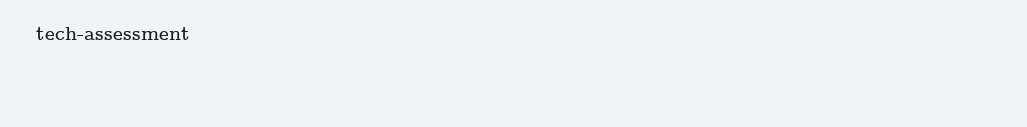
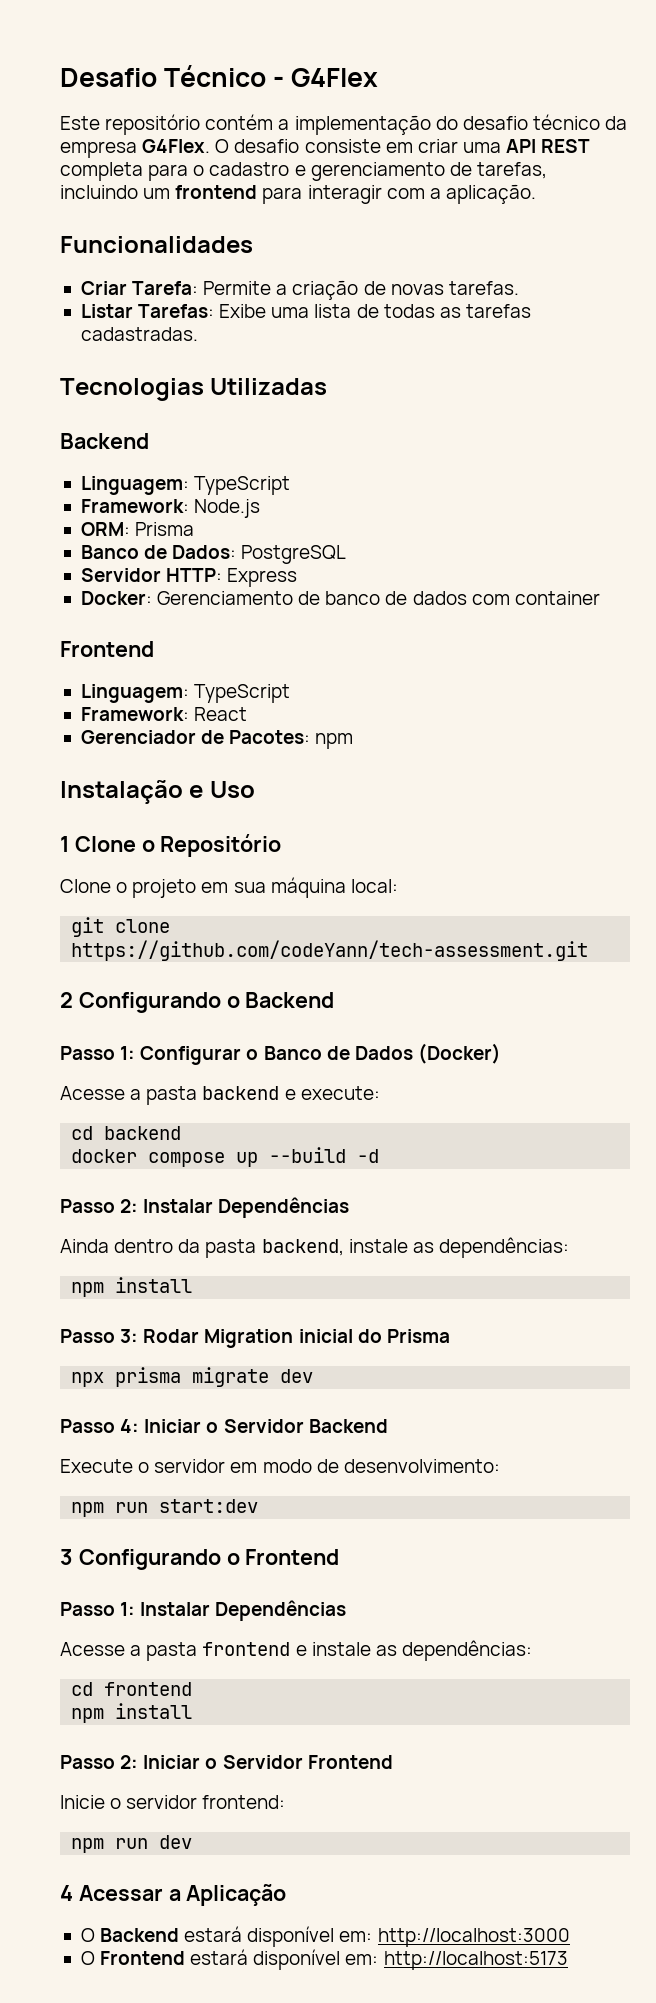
[36,27,190,40] tech-assessment -> [60,65,379,87] [60,114,628,135] [60,139,591,158] [60,162,547,181] [60,184,536,204] [60,236,253,253] [80,280,519,300] [80,304,531,318] [80,327,198,341] [60,378,328,401] [60,433,149,449] [80,476,291,495] [80,499,261,518] [80,522,195,536] [80,545,347,564] [80,568,298,587] [80,591,600,605] [60,641,154,657] [80,684,291,703] [80,707,248,721] [80,730,354,749] [60,780,255,804] [60,834,282,857] [60,877,398,898] [71,917,171,937] [71,940,589,961] [60,992,335,1013] [60,1043,501,1065] [60,1086,380,1105] [71,1126,182,1140] [71,1147,380,1167] [60,1197,350,1218] [60,1237,569,1258] [71,1277,193,1297] [60,1329,450,1348] [71,1367,314,1387] [60,1419,388,1433] [60,1459,500,1473] [71,1499,259,1517] [60,1549,340,1570] [60,1600,347,1621] [60,1640,532,1661] [71,1682,193,1696] [71,1703,193,1723] [60,1755,393,1769] [60,1795,286,1809] [71,1835,193,1853] [60,1884,287,1906] [80,1926,570,1947] [80,1949,568,1970] Desafio Técnico - G4Flex // Este repositório contém a implementação do desafio técnico da empresa G4Flex. O desafio consiste em criar uma API REST completa para o cadastro e gerenciamento de tarefas, incluindo um frontend para interagir com a aplicação. // Funcionalidades // Criar Tarefa: Permite a criação de novas tarefas. // Listar Tarefas: Exibe uma lista de todas as tarefas cadastradas. // Tecnologias Utilizadas // Backend // Linguagem: TypeScript // Framework: Node.js // ORM: Prisma // Banco de Dados: PostgreSQL // Servidor HTTP: Express // Docker: Gerenciamento de banco de dados com container // Frontend // Linguagem: TypeScript // Framework: React // Gerenciador de Pacotes: npm // Instalação e Uso // 1 Clone o Repositório // Clone o projeto em sua máquina local: // git clone https://github.com/codeYann/tech-assessment.git // 2 Configurando o Backend // Passo 1: Configurar o Banco de Dados (Docker) // Acesse a pasta backend e execute: // cd backend // docker compose up --build -d // Passo 2: Instalar Dependências // Ainda dentro da pasta backend, instale as dependências: // npm install // Passo 3: Rodar Migration inicial do Prisma // npx prisma migrate dev // Passo 4: Iniciar o Servidor Backend // Execute o servidor em modo de desenvolvimento: // npm run start:dev // 3 Configurando o Frontend // Passo 1: Instalar Dependências // Acesse a pasta frontend e instale as dependências: // cd frontend // npm install // Passo 2: Iniciar o Servidor Frontend // Inicie o servidor frontend: // npm run dev // 4 Acessar a Aplicação // O Backend estará disponível em: http://localhost:3000 // O Frontend estará disponível em: http://localhost:5173

